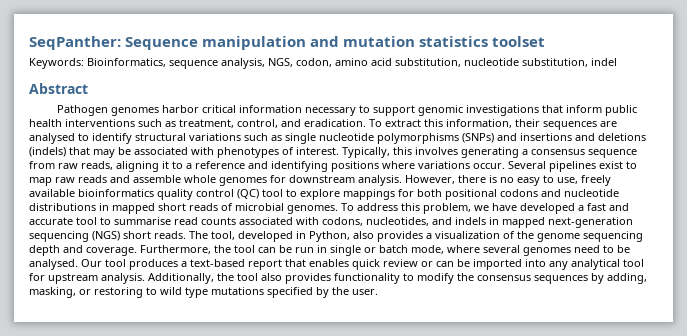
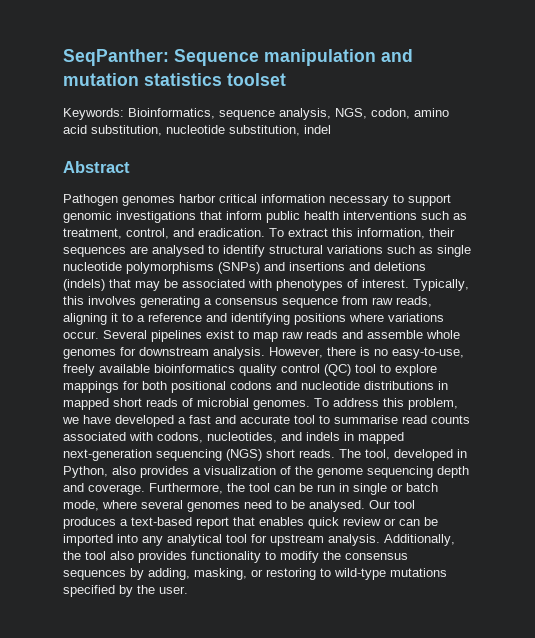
[517,175,578,186] easy to use, -> [392,347,464,359] easy-to-use,
[160,287,208,298] wild type -> [334,568,386,580] wild-type

